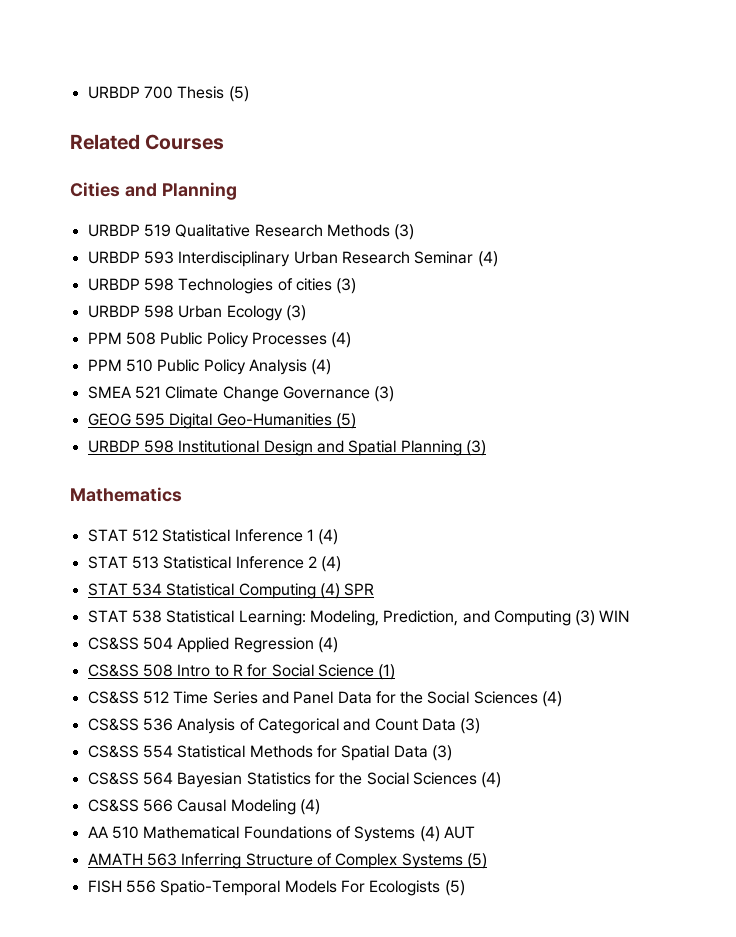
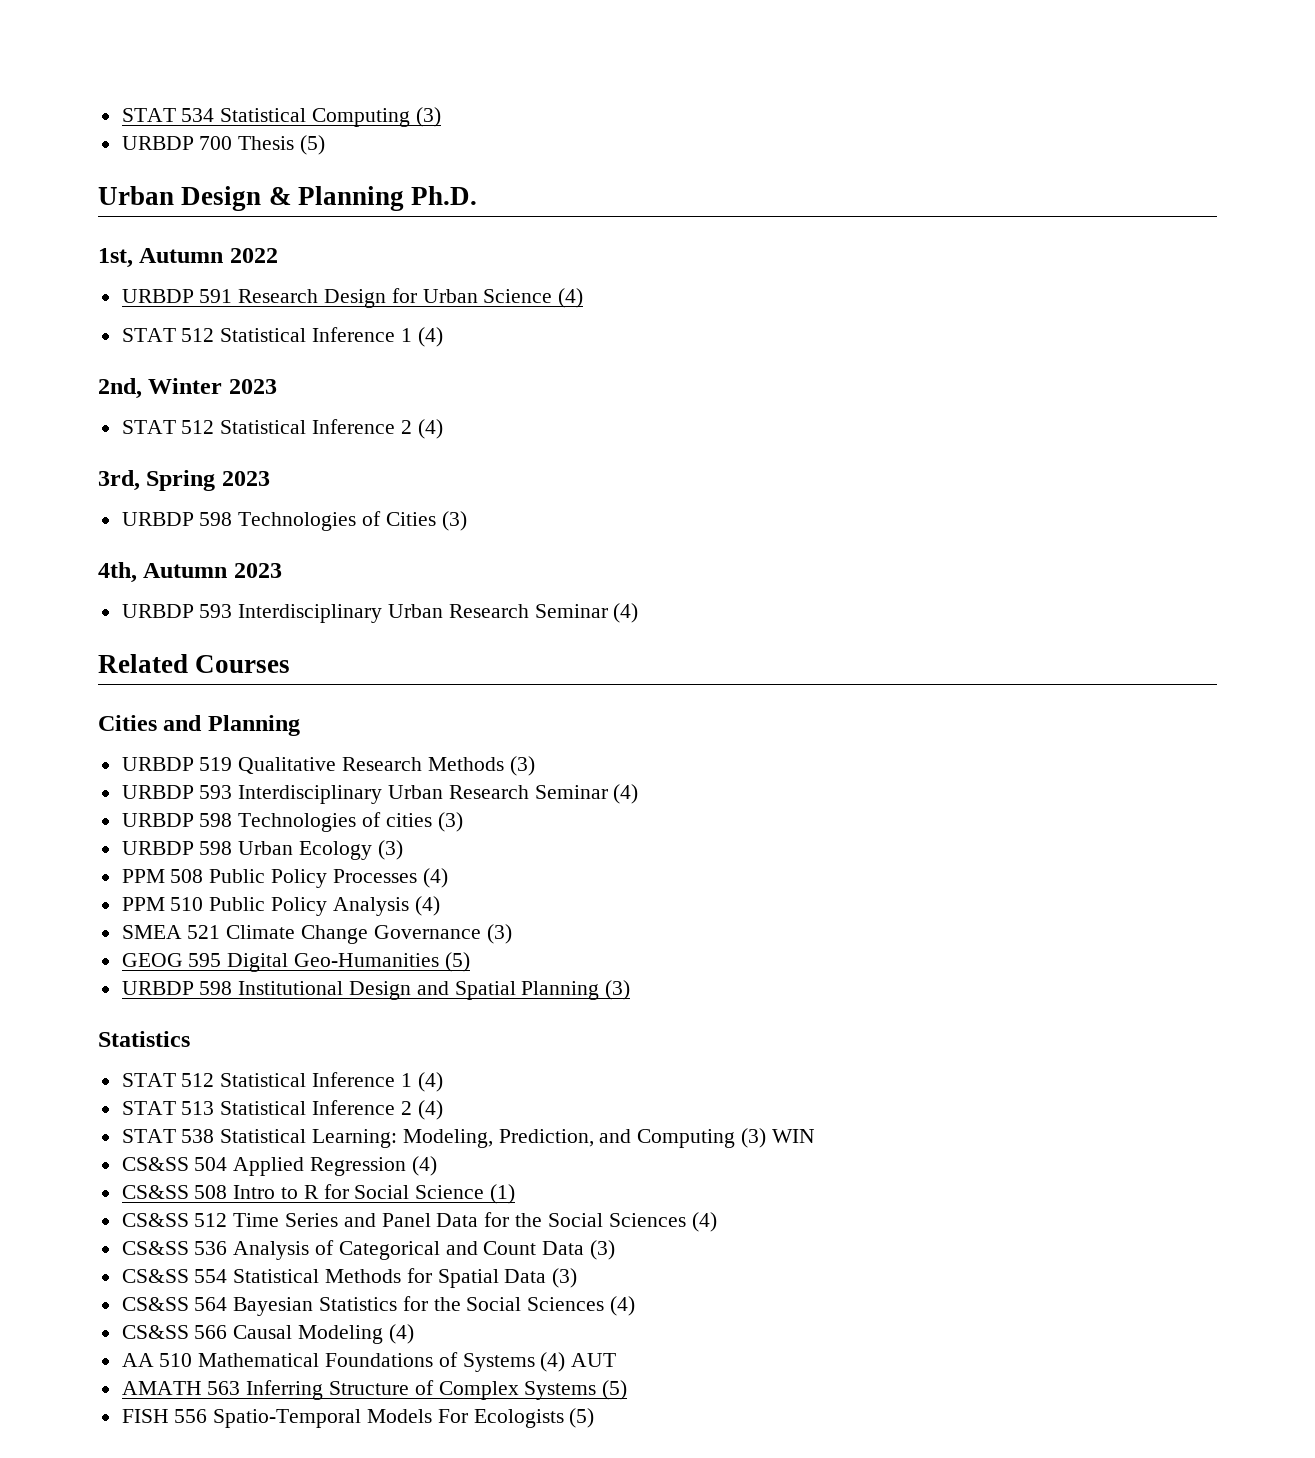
(87, 92) none -> [121,107,441,127] STAT 534 Statistical Computing (3) //
(249, 94) none -> [98,186,478,211] [98,248,278,268] [121,288,584,308] [121,327,443,347] [98,378,277,399] [121,419,443,439] [98,470,270,491] [121,511,467,531] [98,562,282,583] [121,603,639,623] // Urban Design & Planning Ph.D. // 1st, Autumn 2022 // URBDP 591 Research Design for Urban Science (4) // STAT 512 Statistical Inference 1 (4) // 2nd, Winter 2023 // STAT 512 Statistical Inference 2 (4) // 3rd, Spring 2023 // URBDP 598 Technologies of Cities (3) // 4th, Autumn 2023 // URBDP 593 Interdisciplinary Urban Research Seminar (4)
[70,487,182,502] Mathematics -> [98,1031,190,1047] Statistics
[87,583,375,599] // STAT 534 Statistical Computing (4) SPR -> (443, 1110) none

